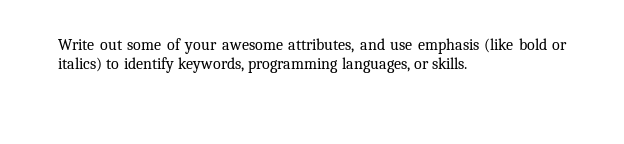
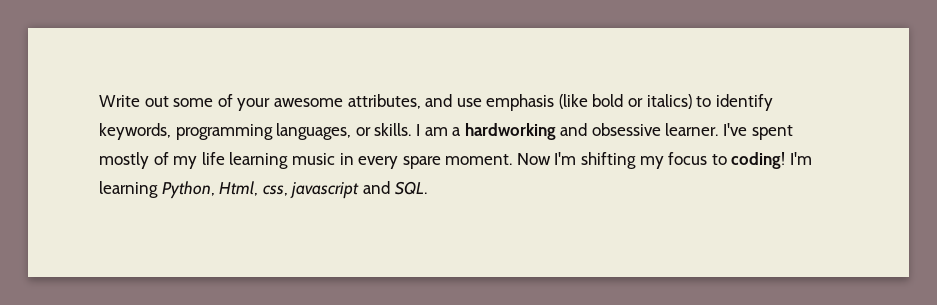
(468, 63) none -> [415,123,793,140] [99,152,813,169] [99,181,427,199] I am a hardworking and obsessive learner. I've spent mostly of my life learning music in every spare moment. Now I'm shifting my focus to coding! I'm learning Python, Html, css, javascript and SQL.

